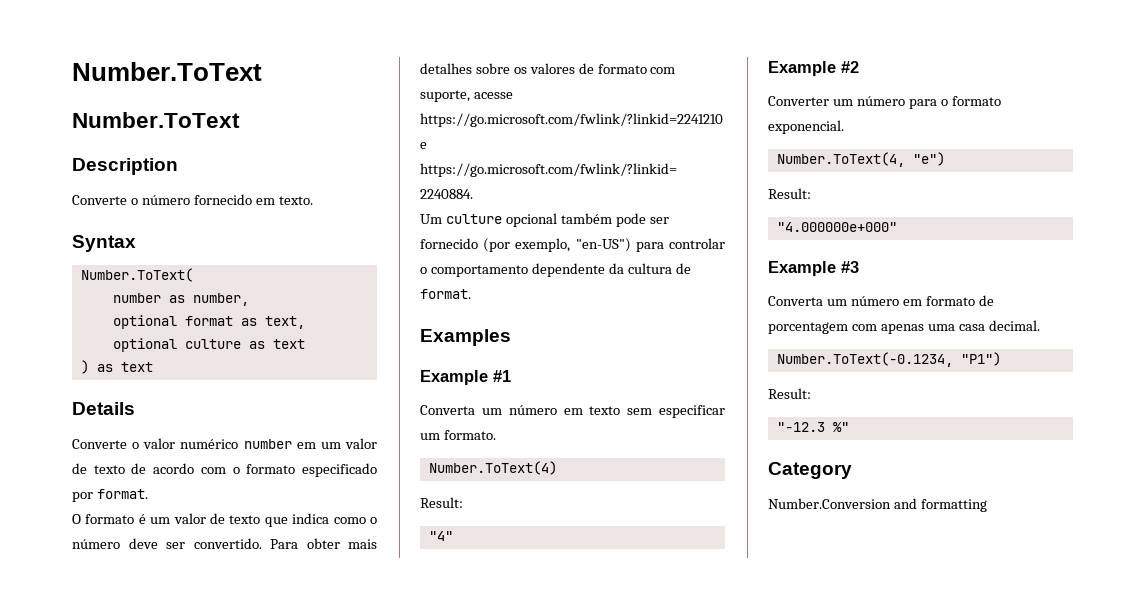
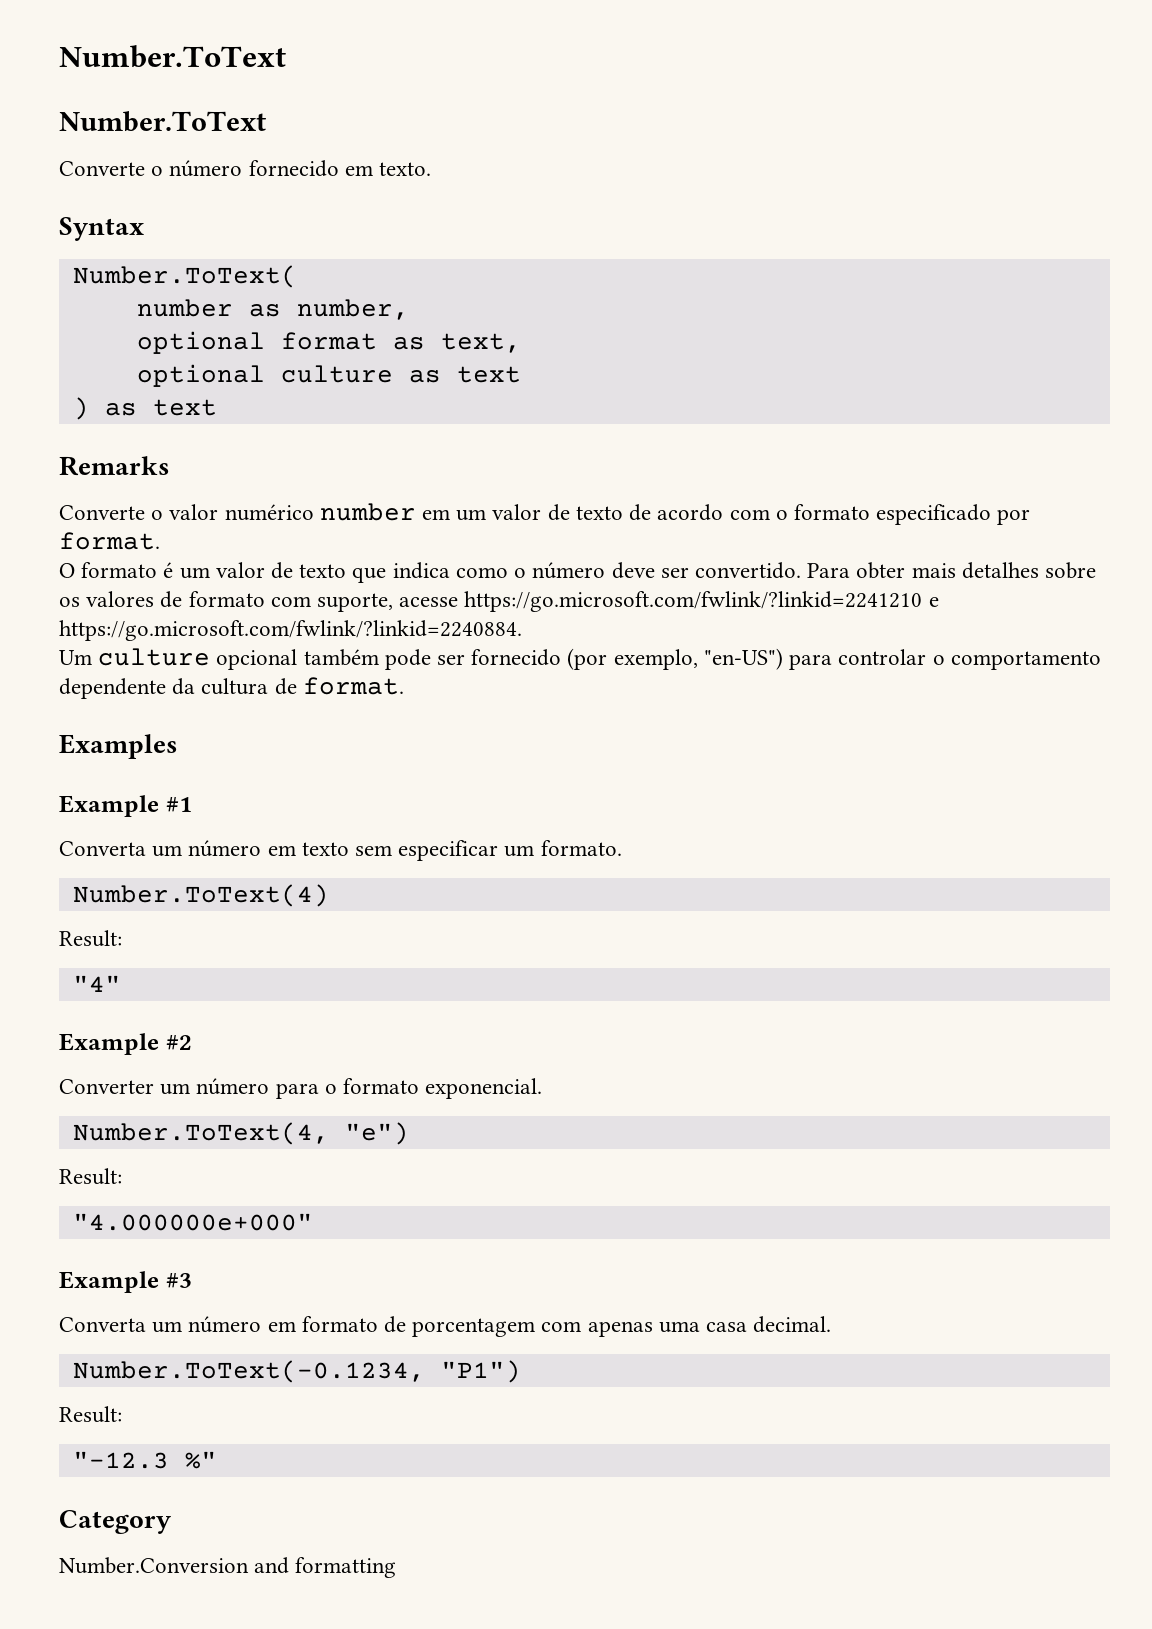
[72,158,178,175] // Description -> (266, 121) none
[72,402,135,415] Details -> [59,456,170,476] Remarks

